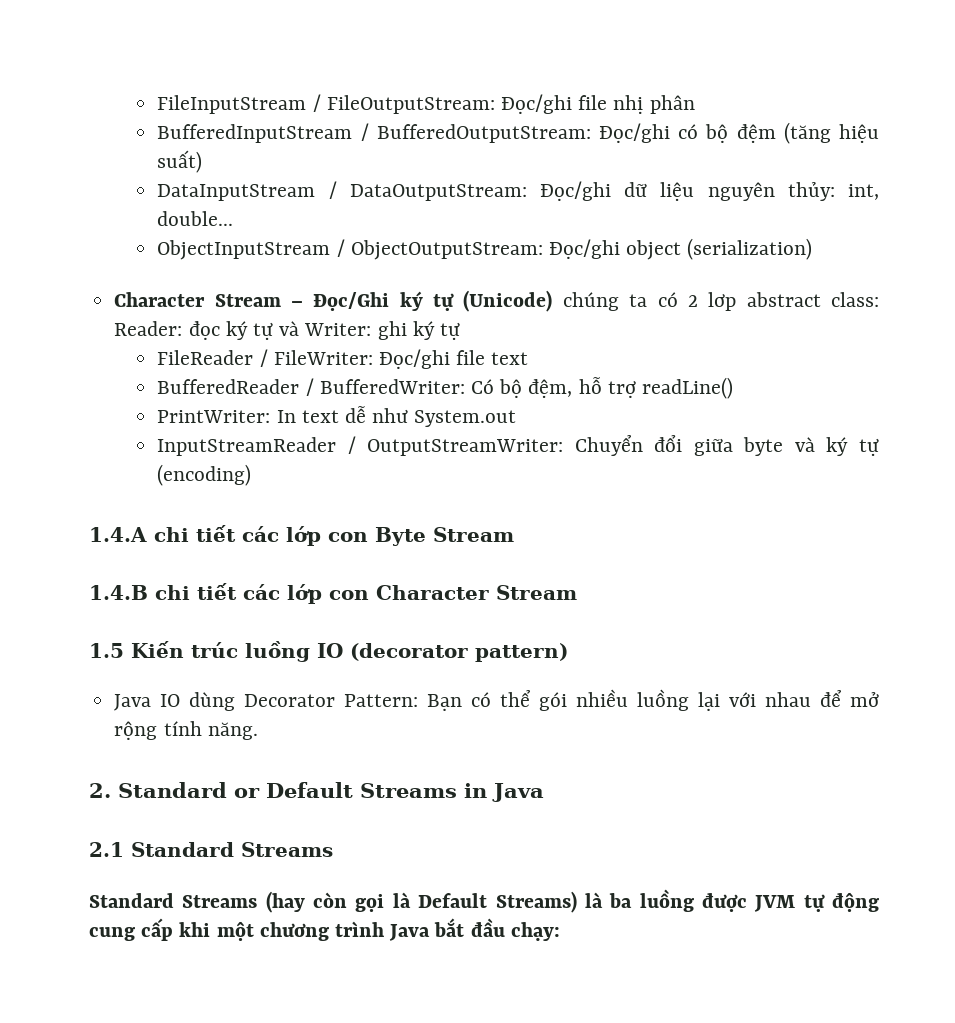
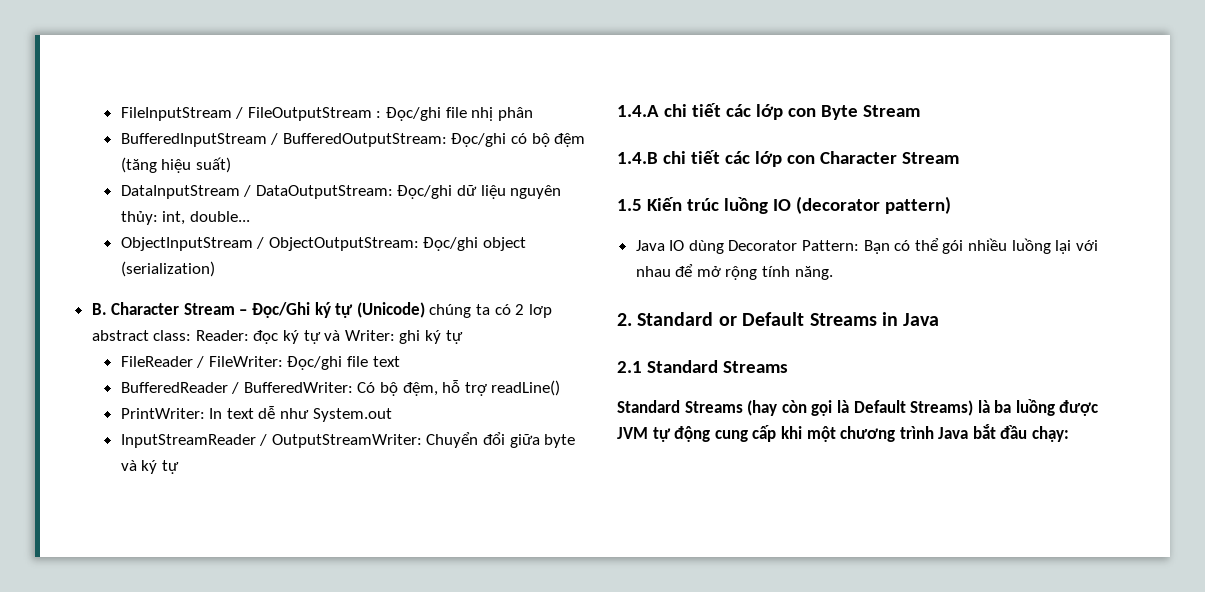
[326,95,495,114] FileOutputStream: -> [247,107,382,121] FileOutputStream :
(813, 249) none -> [91,303,107,315] B.
[157,464,252,486] (encoding) -> (179, 467) none

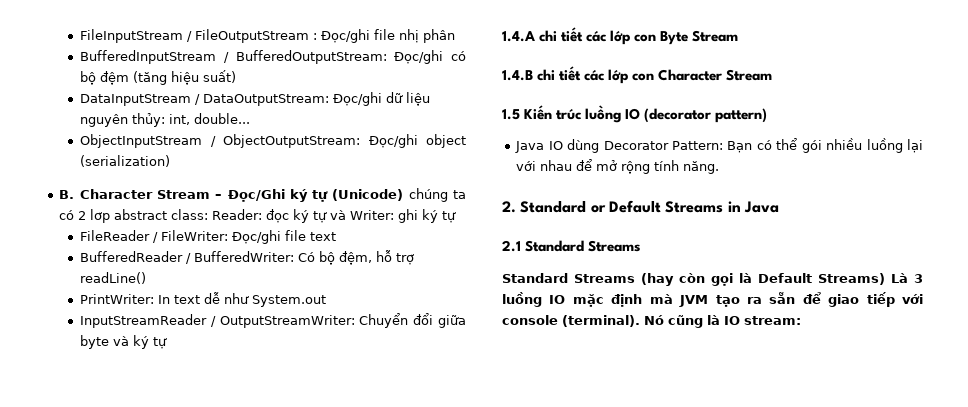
[977,399,1099,416] [617,424,1070,442] là ba luồng được JVM tự động cung cấp khi một chương trình Java bắt đầu chạy: -> [891,273,923,283] [502,292,923,307] [502,315,801,328] Là 3 luồng IO mặc định mà JVM tạo ra sẵn để giao tiếp với console (terminal). Nó cũng là IO stream:

